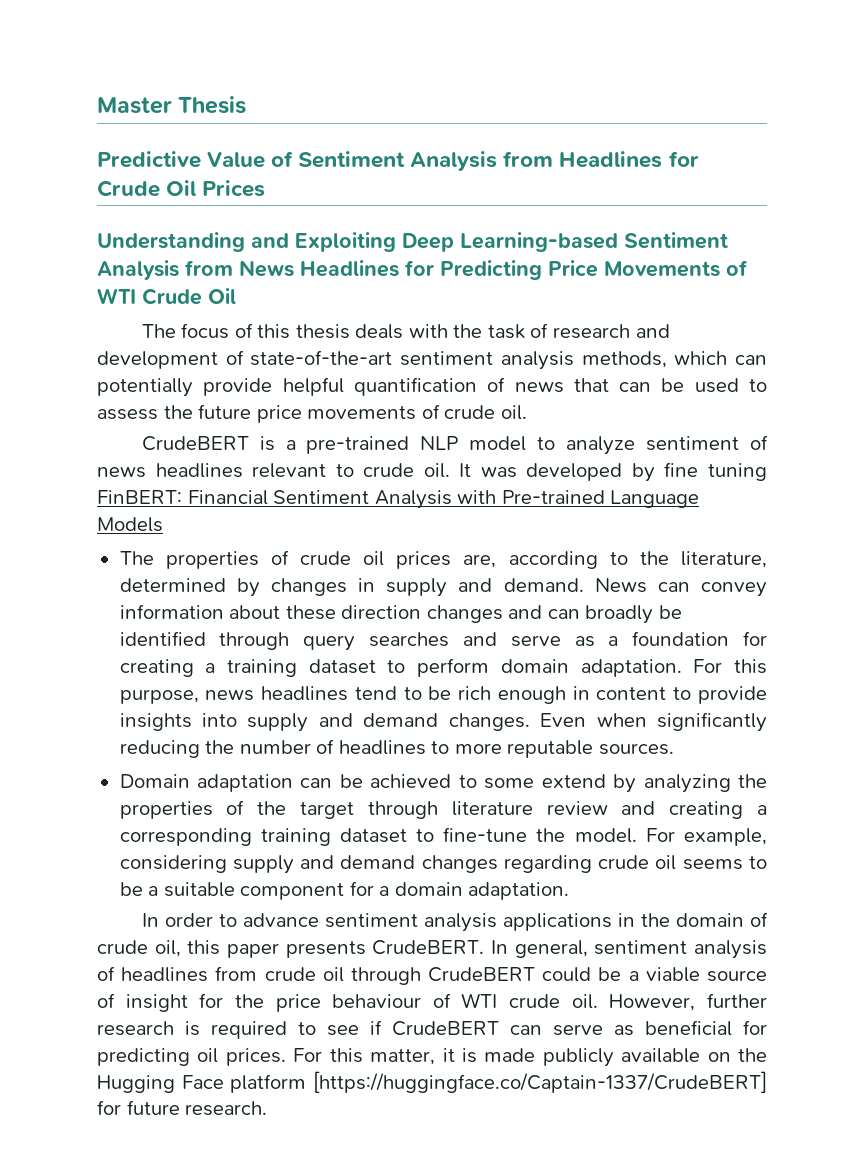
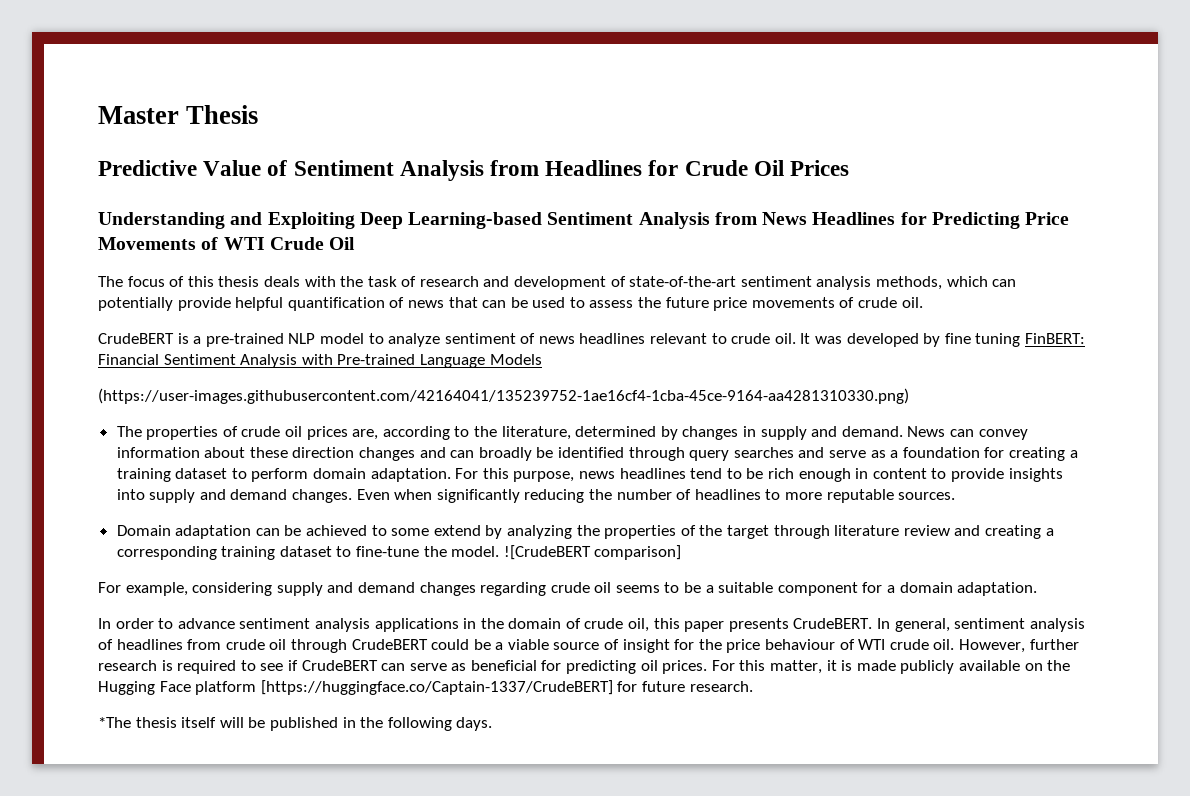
(163, 524) none -> [98,388,909,404] // (https://user-images.githubusercontent.com/42164041/135239752-1ae16cf4-1cba-45ce-9164-aa4281310330.png)
(637, 835) none -> [503,545,682,560] ![CrudeBERT comparison] //
(268, 1108) none -> [98,717,493,731] // *The thesis itself will be published in the following days.

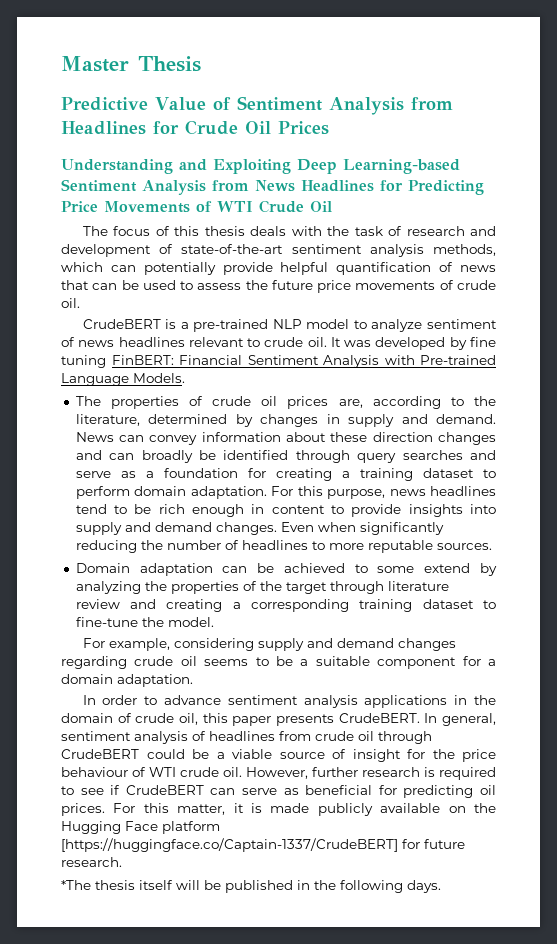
[489,354,542,365] [98,388,909,404] Models // (https://user-images.githubusercontent.com/42164041/135239752-1ae16cf4-1cba-45ce-9164-aa4281310330.png) -> [133,373,185,383] Models.
[503,545,682,560] ![CrudeBERT comparison] -> (214, 622) none

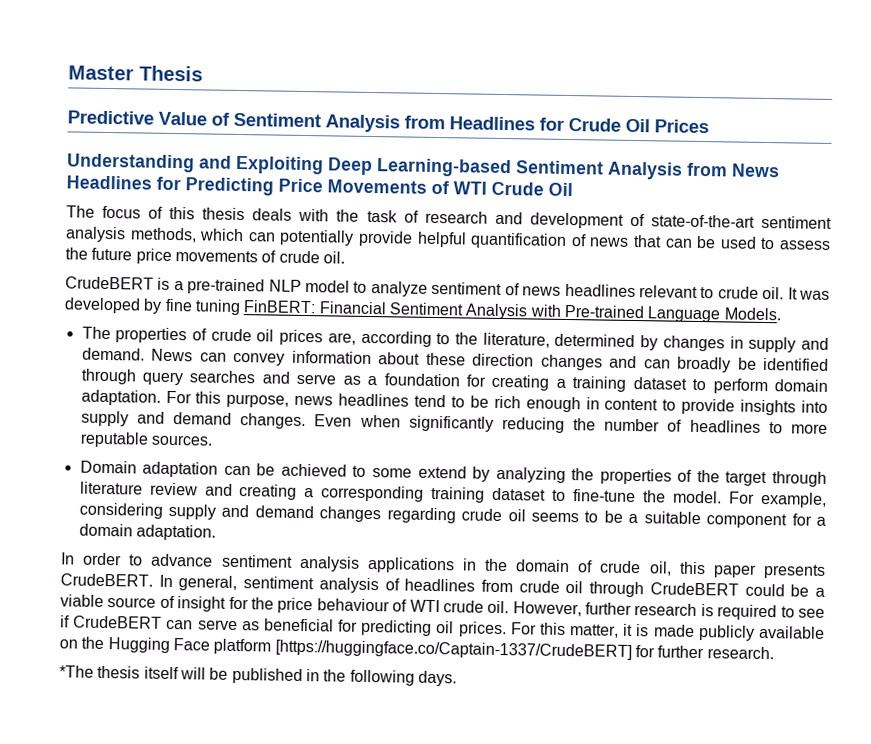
(214, 622) // -> (723, 497) none
[424,839,465,849] future -> [657,645,705,659] further

